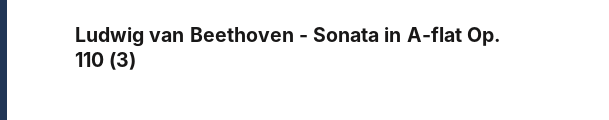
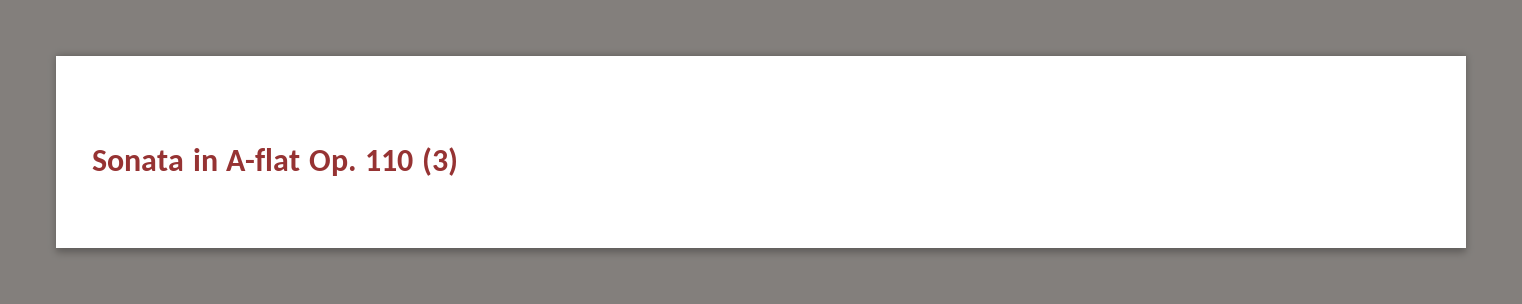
[75,27,308,47] Ludwig van Beethoven - -> (92, 160) none

